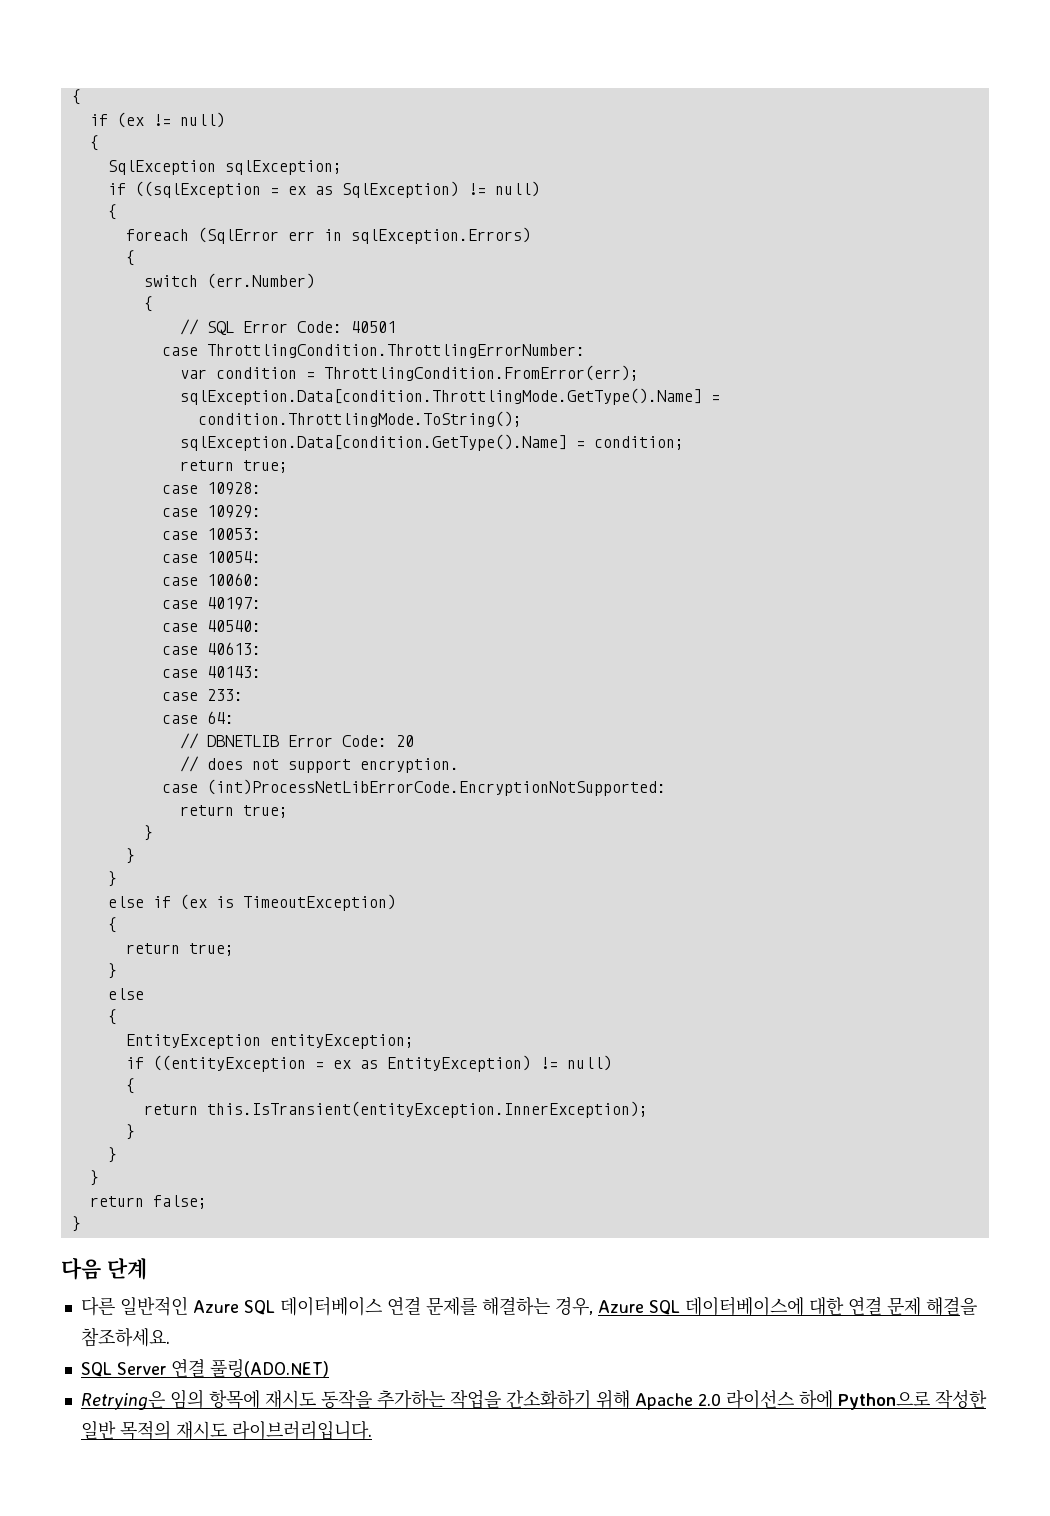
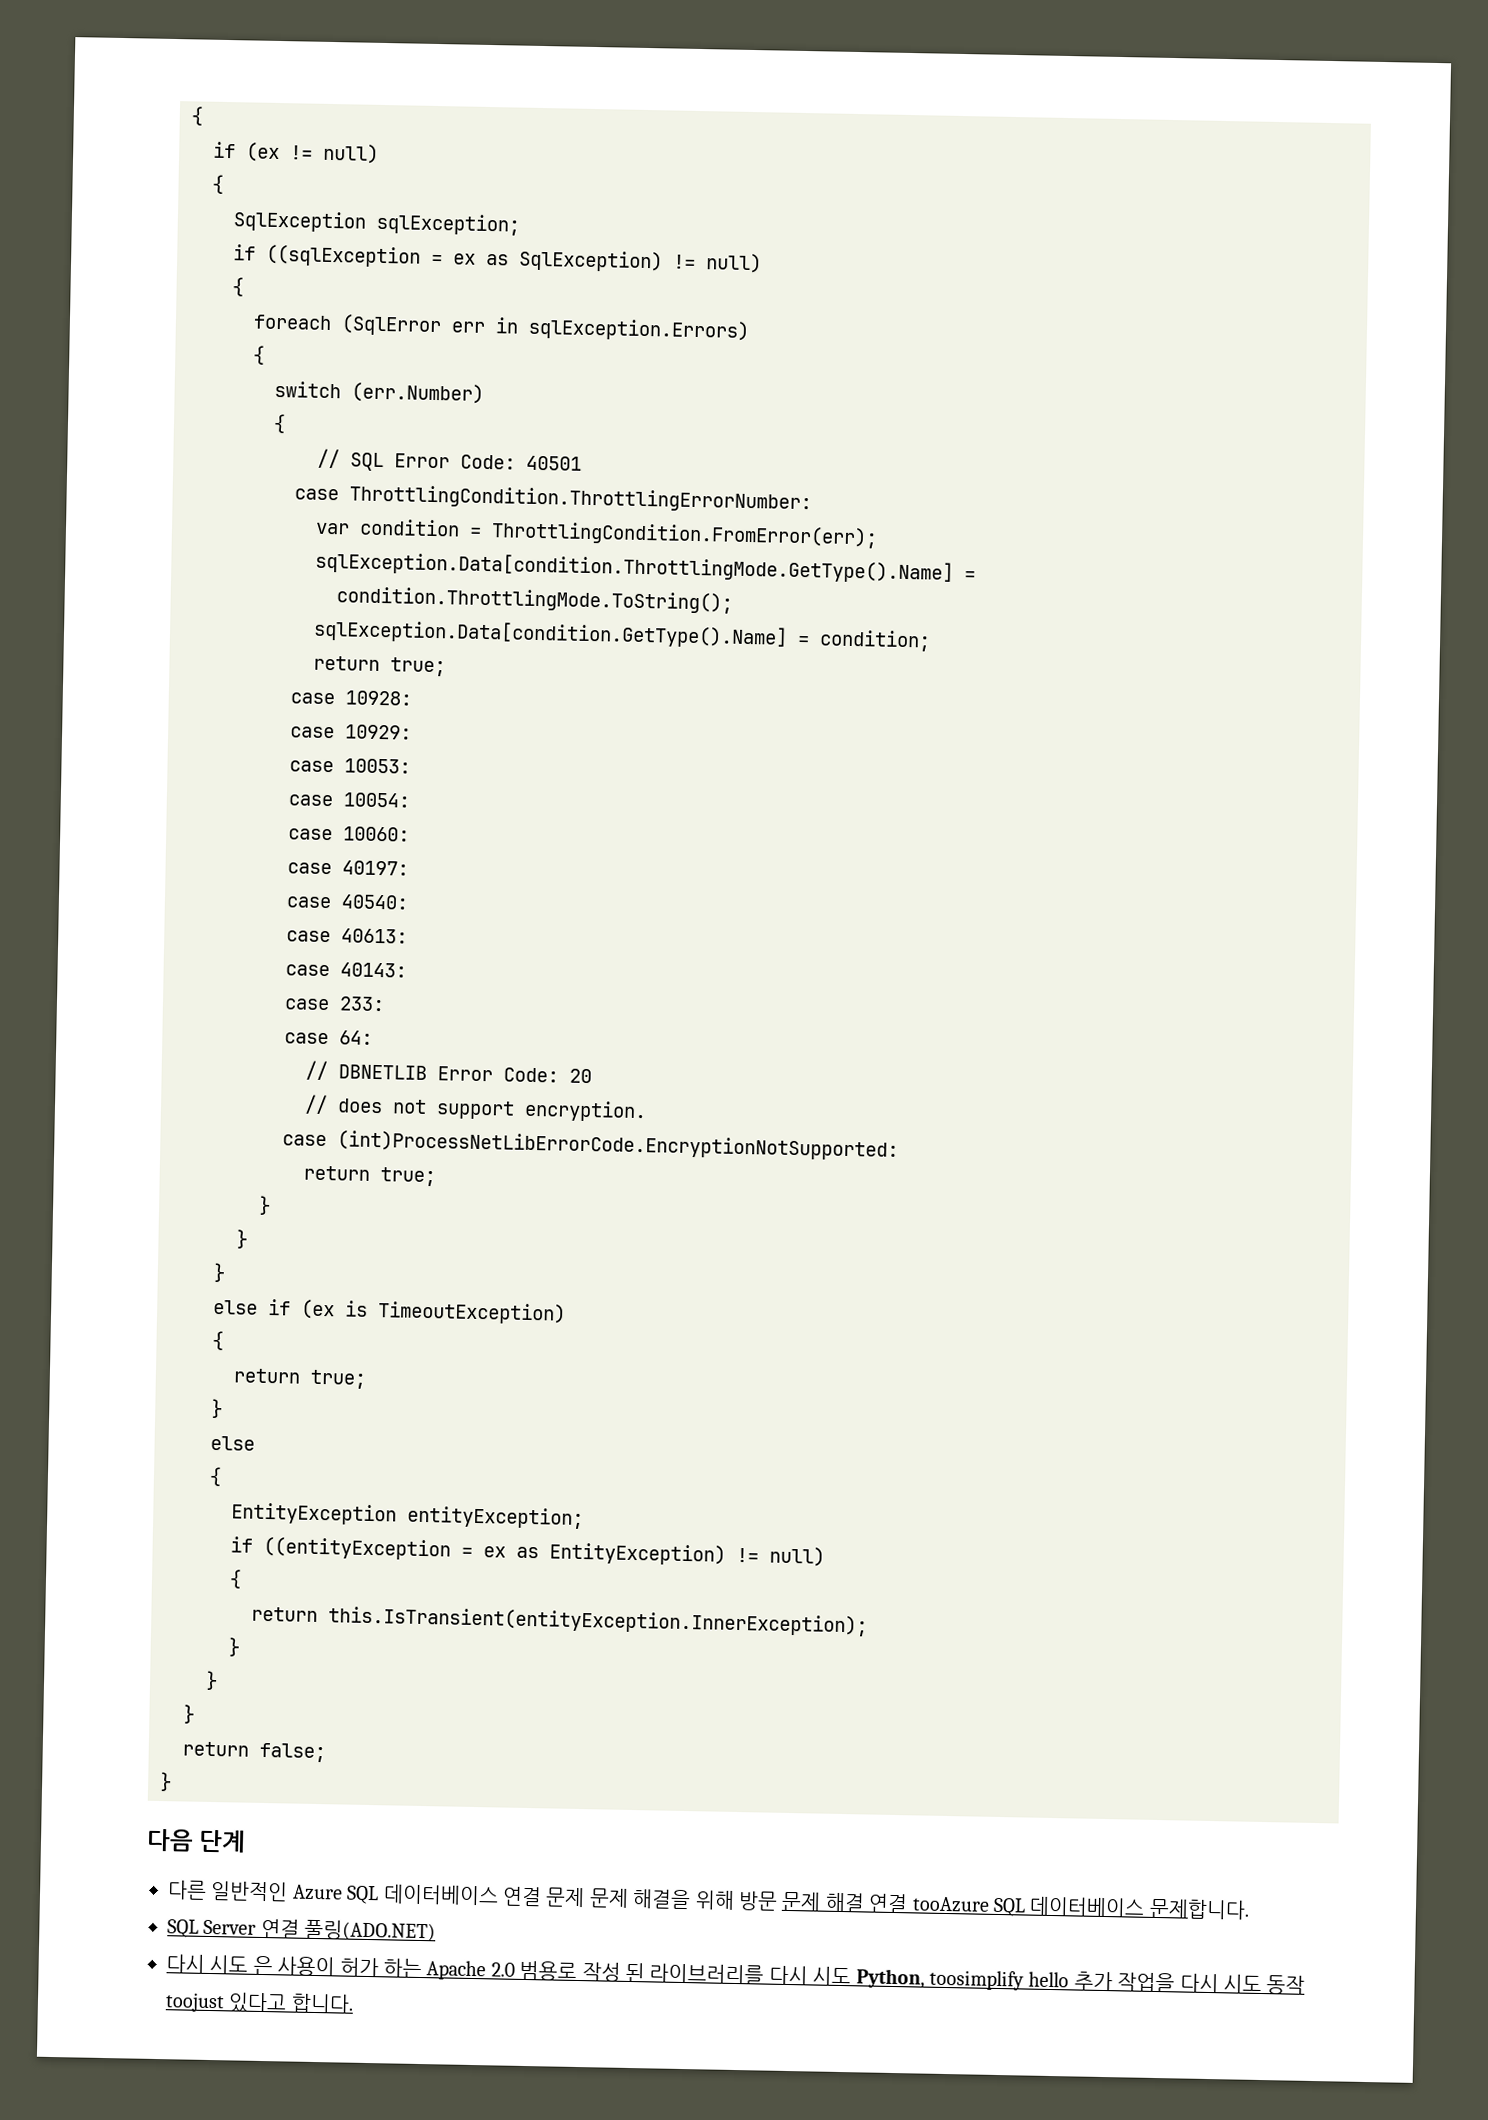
[425,1296,977,1316] [80,1327,170,1347] [80,1359,329,1378] [80,1389,987,1410] [80,1420,372,1440] 문제를 해결하는 경우, Azure SQL 데이터베이스에 대한 연결 문제 해결을 참조하세요. // SQL Server 연결 풀링(ADO.NET) // Retrying은 임의 항목에 재시도 동작을 추가하는 작업을 간소화하기 위해 Apache 2.0 라이선스 하에 Python으로 작성한 일반 목적의 재시도 라이브러리입니다. -> [545,1887,1250,1920] [167,1918,437,1942] [166,1954,1306,1995] [165,1992,354,2014] 문제 문제 해결을 위해 방문 문제 해결 연결 tooAzure SQL 데이터베이스 문제합니다. // SQL Server 연결 풀링(ADO.NET) // 다시 시도 은 사용이 허가 하는 Apache 2.0 범용로 작성 된 라이브러리를 다시 시도 Python, toosimplify hello 추가 작업을 다시 시도 동작 toojust 있다고 합니다.

